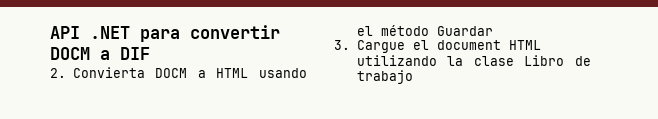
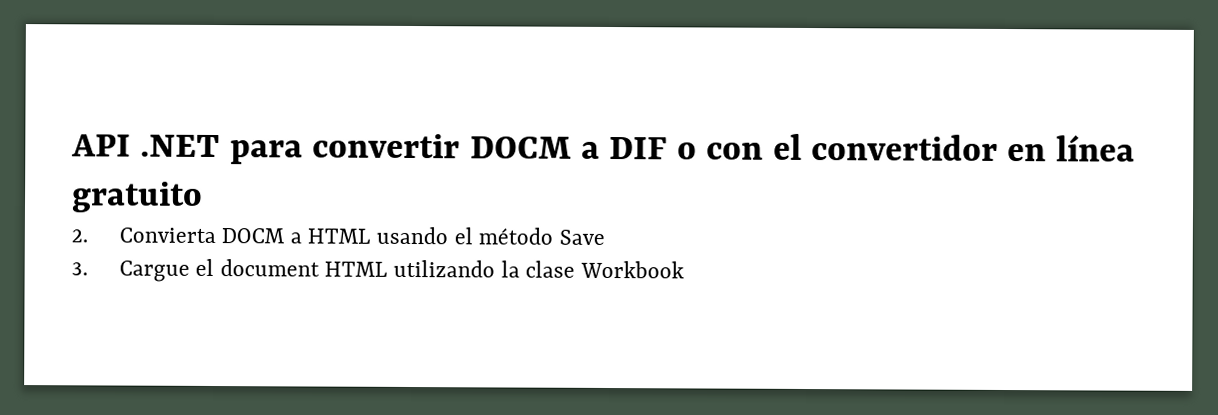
(150, 53) none -> [676,133,1135,162] [71,181,203,213] o con el convertidor en línea gratuito
[436,26,493,36] Guardar -> [558,229,605,245] Save
[524,55,591,66] [356,70,413,84] Libro de trabajo -> [579,260,684,279] Workbook

